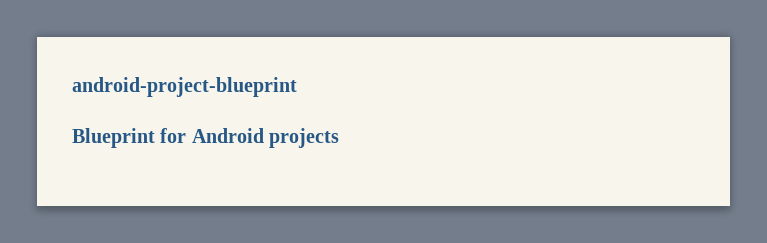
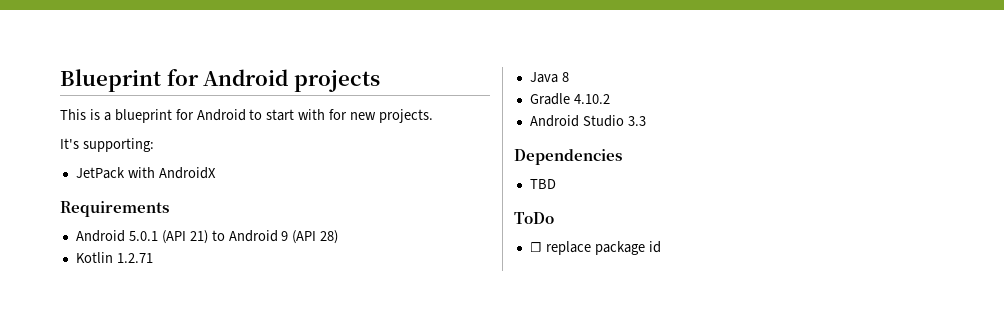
[72,77,297,97] android-project-blueprint // -> (60, 80) none
(340, 138) none -> [60,109,434,123] [60,138,154,152] [75,167,216,179] [60,201,169,217] [75,230,339,244] [75,252,153,263] [529,72,569,83] [529,93,610,105] [529,115,646,127] [514,149,622,165] [529,179,556,189] [514,212,554,224] [529,241,661,255] // This is a blueprint for Android to start with for new projects. // It's supporting: // JetPack with AndroidX // Requirements // Android 5.0.1 (API 21) to Android 9 (API 28) // Kotlin 1.2.71 // Java 8 // Gradle 4.10.2 // Android Studio 3.3 // Dependencies // TBD // ToDo // ☐ replace package id

